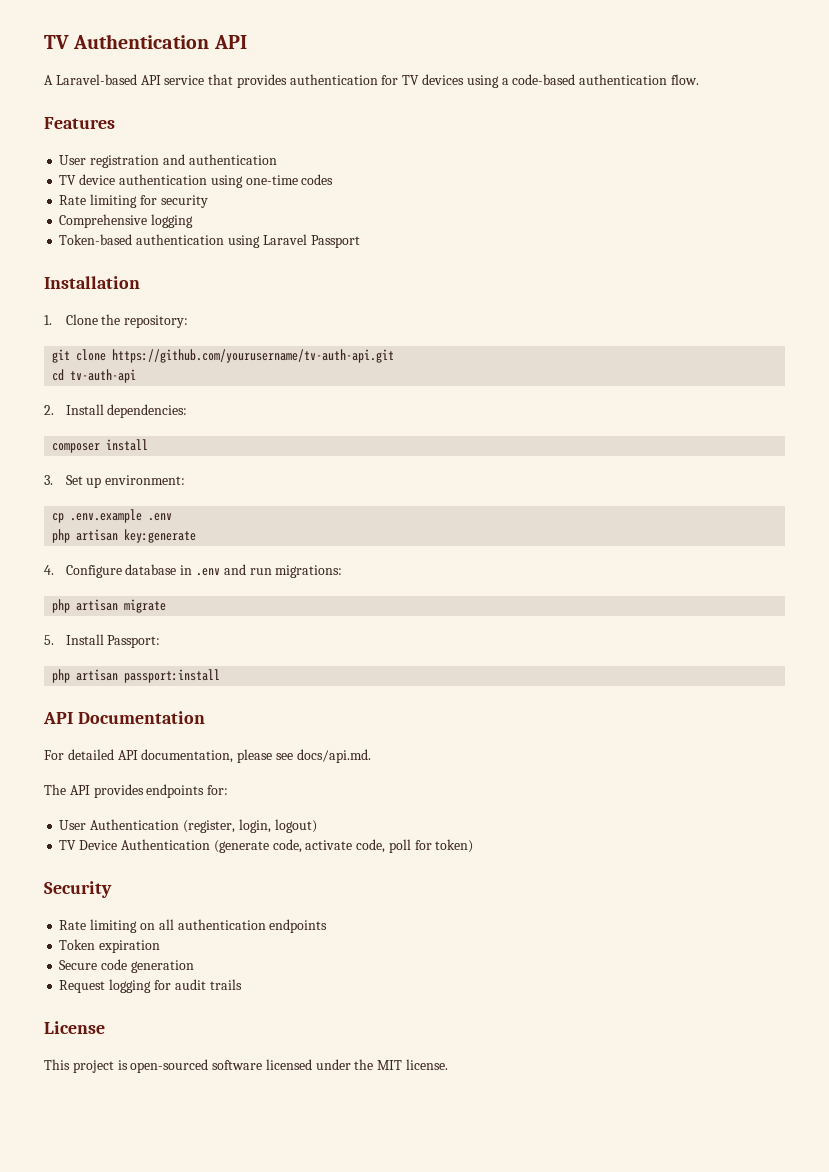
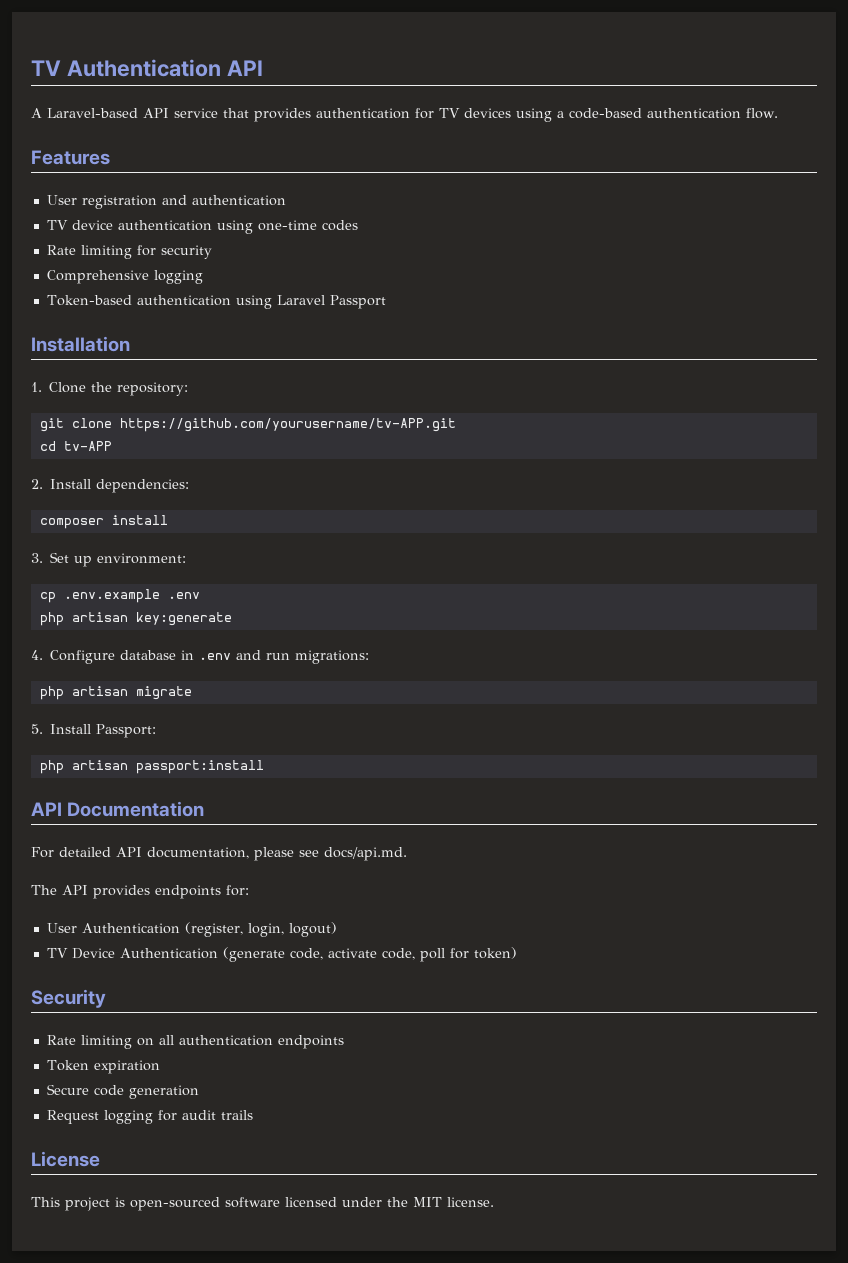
[112,349,395,363] https://github.com/yourusername/tv-auth-api.git -> [119,418,456,432] https://github.com/yourusername/tv-APP.git
[70,369,137,383] tv-auth-api -> [63,441,112,451] tv-APP

